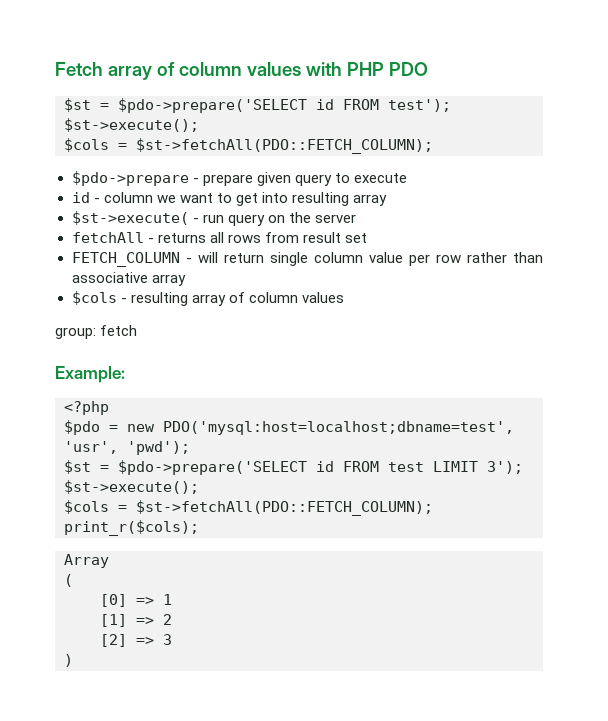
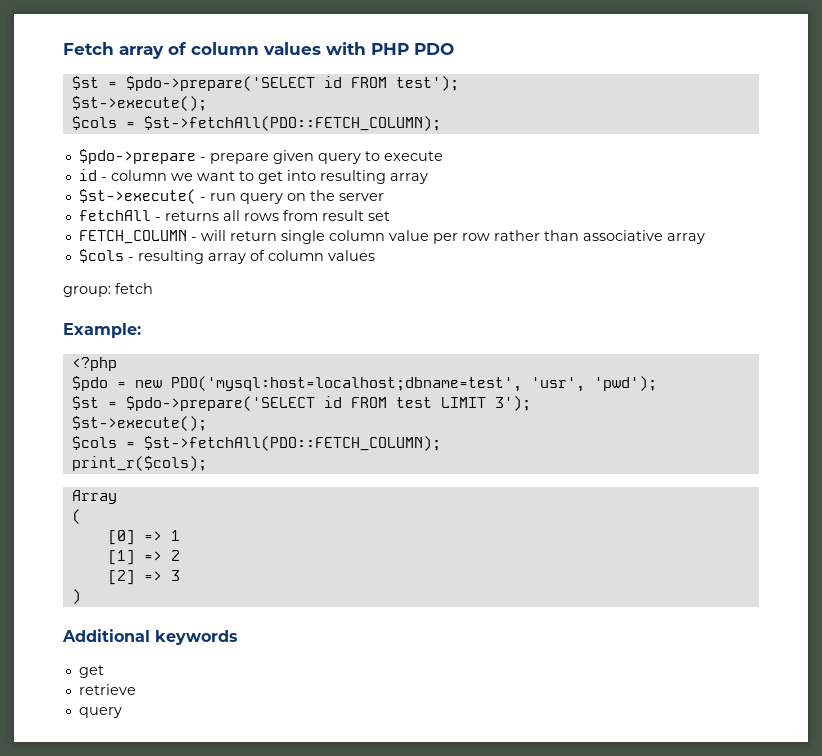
(73, 660) none -> [62,629,238,645] [78,665,104,678] [78,684,136,695] [78,707,122,718] // Additional keywords // get // retrieve // query

